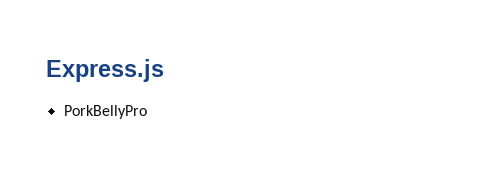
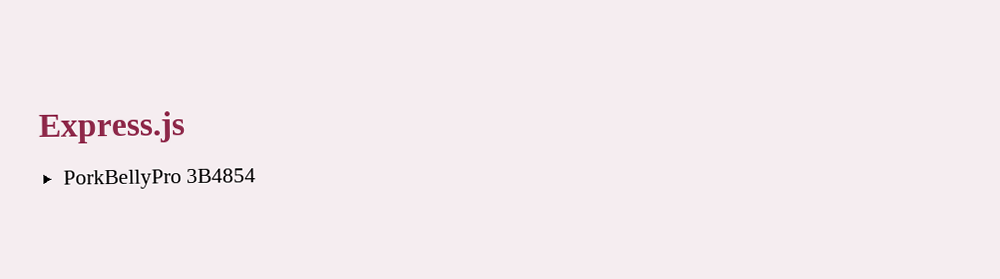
(147, 112) none -> [186,168,257,184] 3B4854

